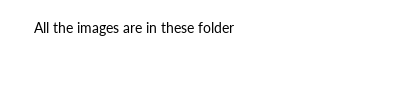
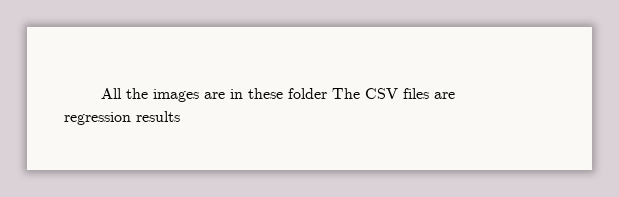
(234, 27) none -> [331,88,455,99] [64,111,180,125] The CSV files are regression results

